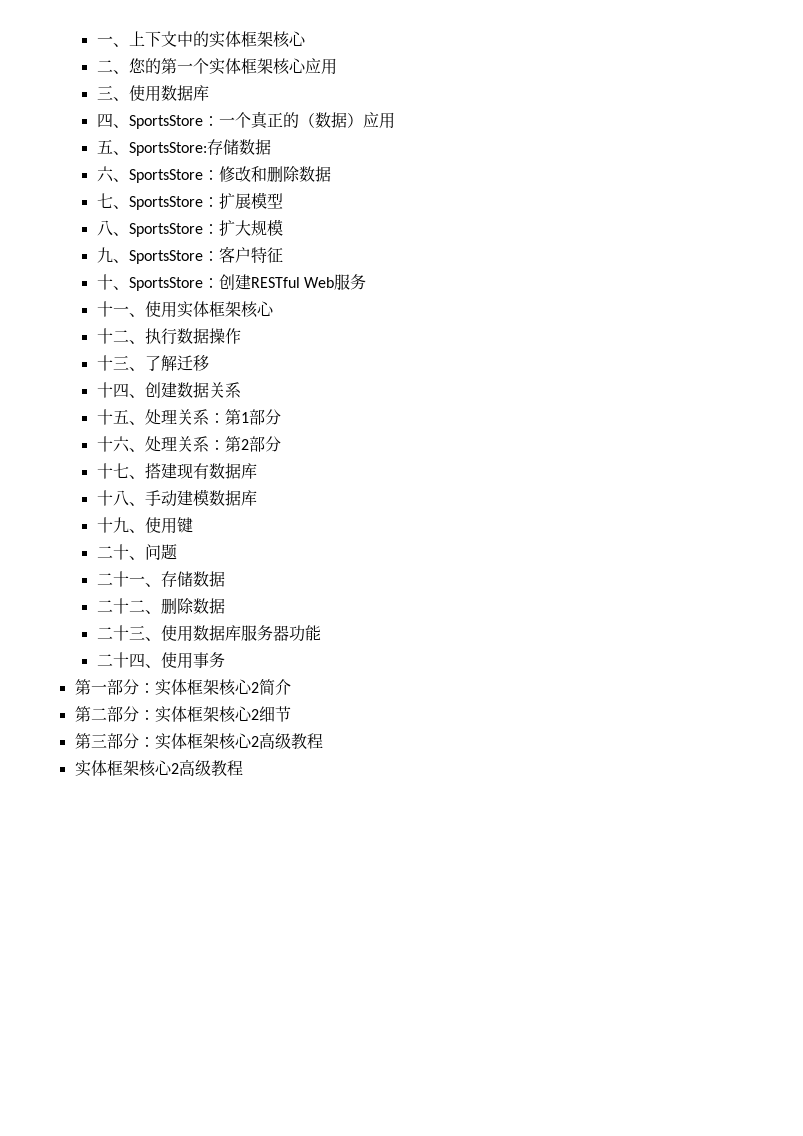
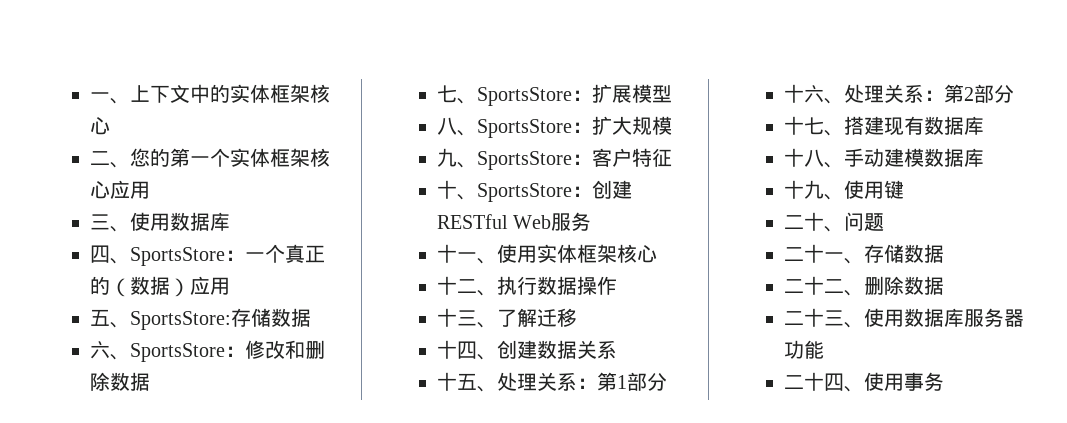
[74,679,291,696] [74,706,291,723] [74,732,323,750] [74,759,243,777] // 第一部分：实体框架核心2简介 // 第二部分：实体框架核心2细节 // 第三部分：实体框架核心2高级教程 // 实体框架核心2高级教程 -> (944, 381) none

